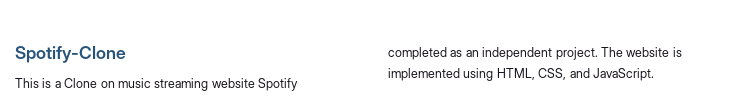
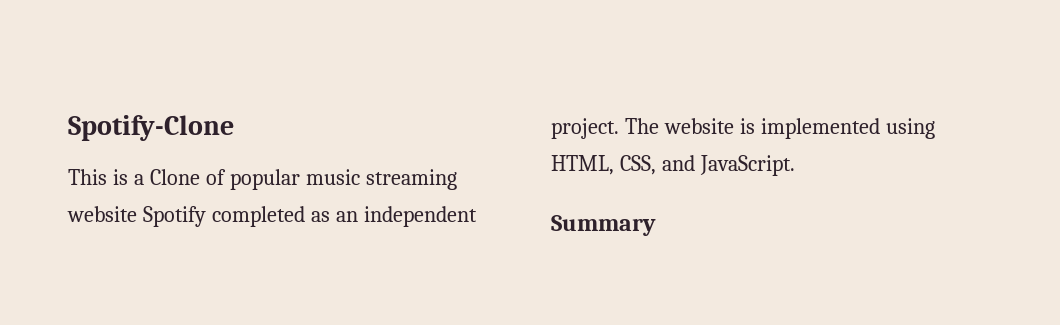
[100,81,115,88] on -> [205,169,300,190] of popular
(654, 74) none -> [551,215,656,236] // Summary

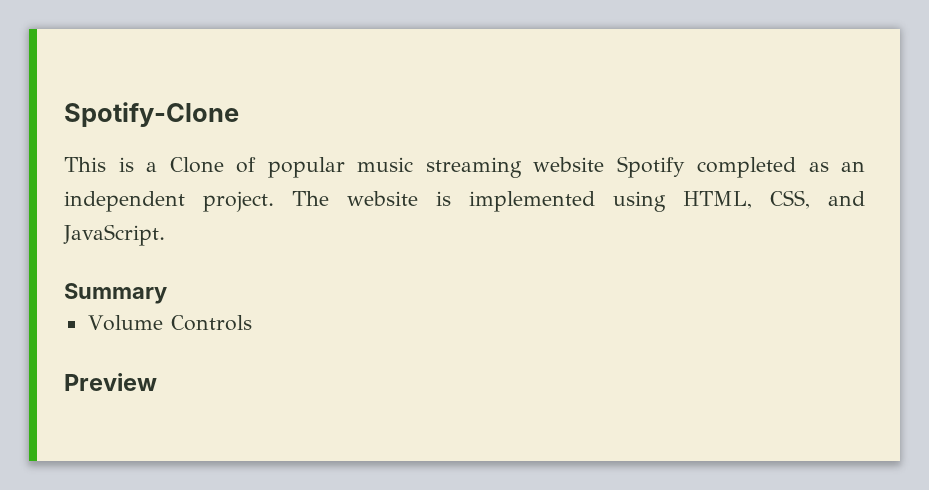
(656, 225) none -> [87,315,252,331] [64,373,157,391] // Volume Controls // Preview

